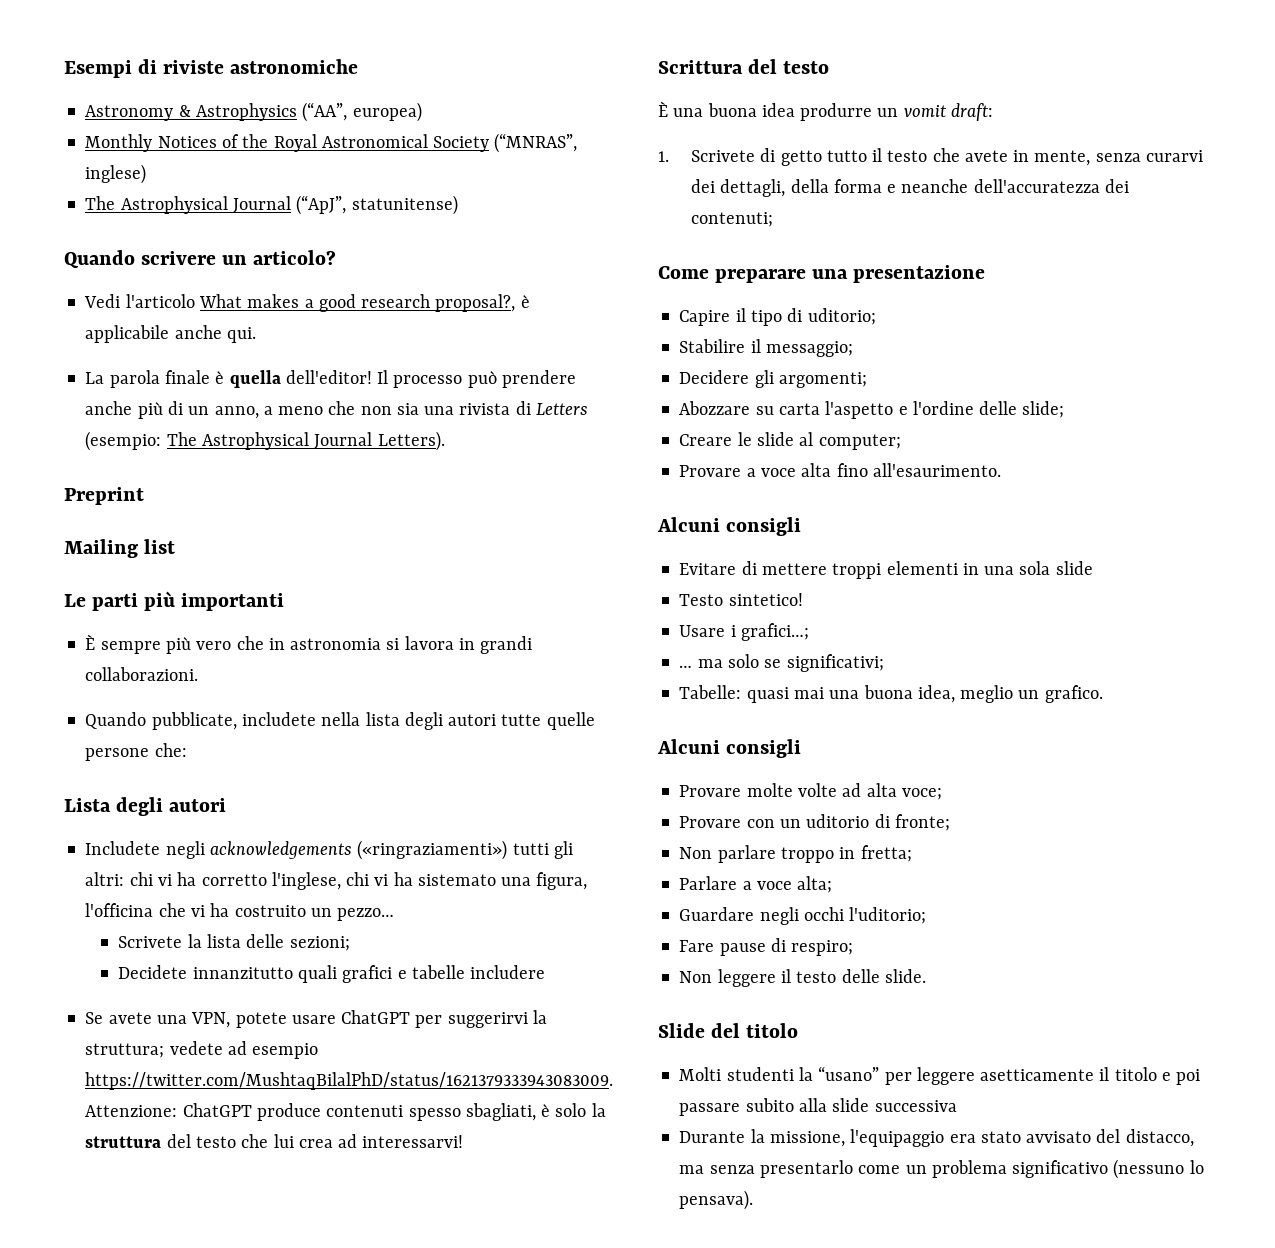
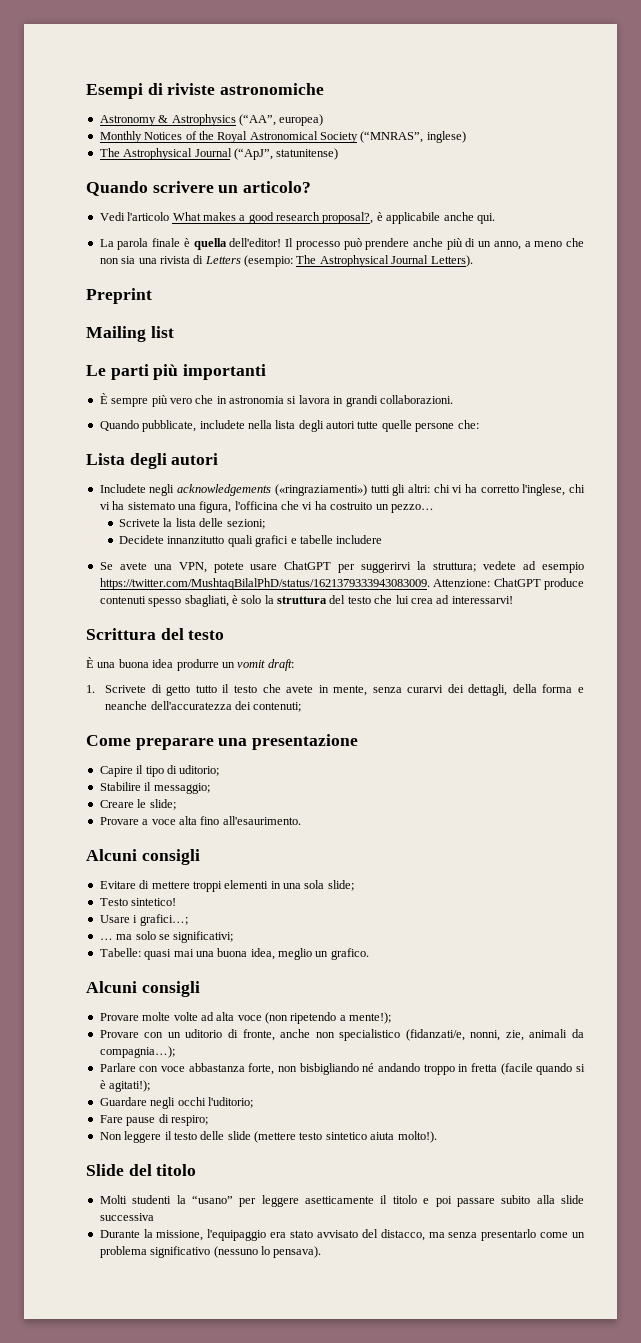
[679,370,867,388] [679,401,1065,419] // Decidere gli argomenti; // Abozzare su carta l'aspetto e l'ordine delle slide; -> (210, 788) none
[756,432,901,450] slide al computer; -> [149,799,176,810] slide;
[1055,561,1093,575] slide -> [327,880,354,891] slide;
[901,788,942,800] voce; -> [237,1012,392,1024] voce (non ripetendo a mente!);
[894,814,950,831] [679,845,912,863] [679,876,833,893] fronte; // Non parlare troppo in fretta; // Parlare a voce alta; -> [242,1029,585,1041] [99,1046,175,1058] [99,1063,585,1075] [99,1080,151,1092] fronte, anche non specialistico (fidanzati/e, nonni, zie, animali da compagnia…); // Parlare con voce abbastanza forte, non bisbigliando né andando troppo in fretta (facile quando si è agitati!);
[884,969,926,983] slide. -> [227,1131,437,1143] slide (mettere testo sintetico aiuta molto!).

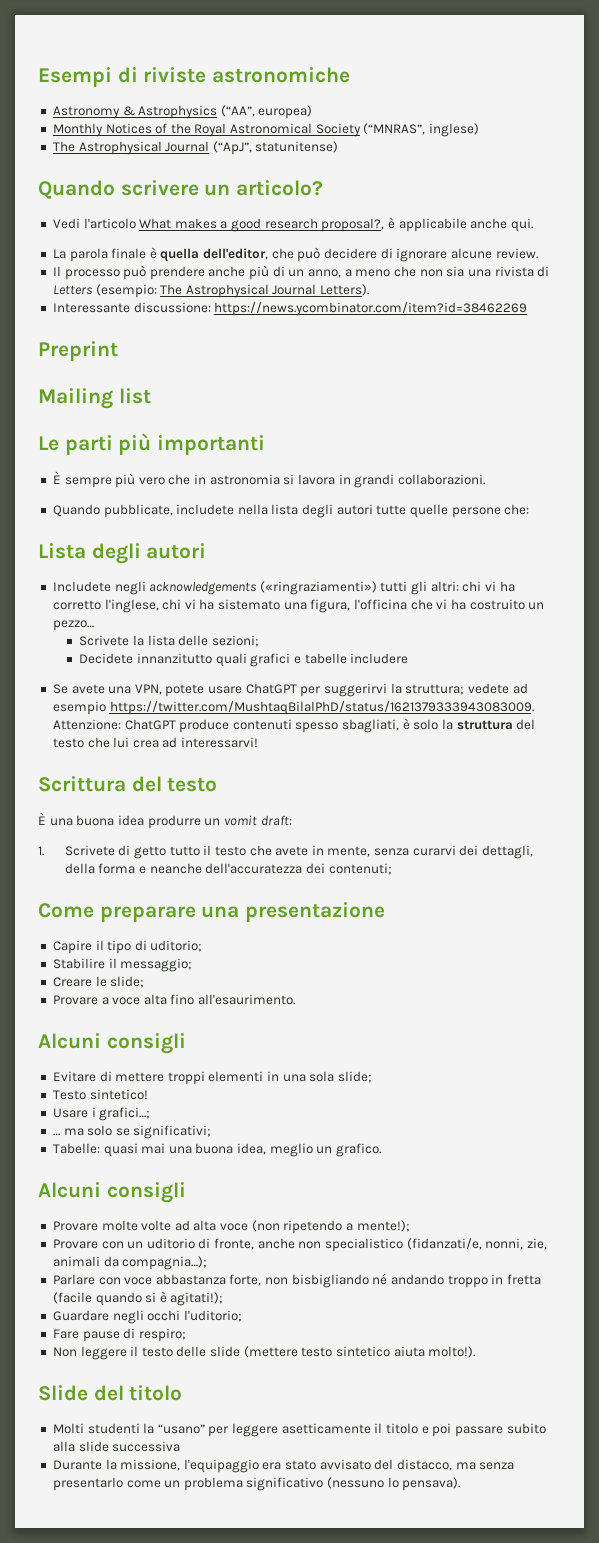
[229,238,282,247] dell'editor! -> [203,247,538,262] dell'editor, che può decidere di ignorare alcune review. //
(473, 261) none -> [52,302,528,316] // Interessante discussione: https://news.ycombinator.com/item?id=38462269

